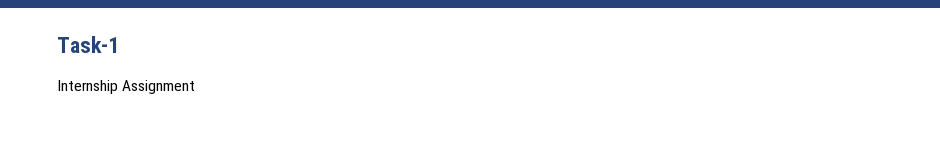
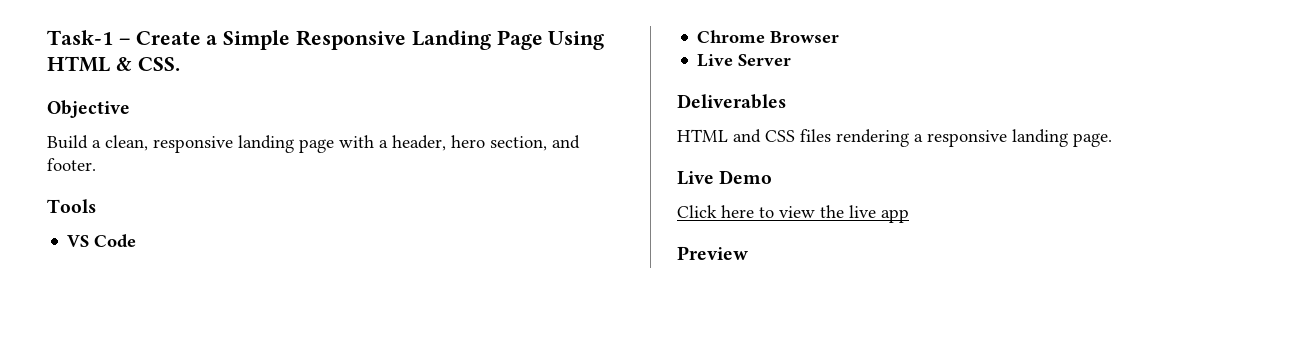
[57,80,196,94] // Internship Assignment -> [118,30,605,50] [47,56,180,72] [47,100,130,118] [47,135,580,153] [47,158,96,171] [47,199,96,213] [67,234,137,248] [697,30,840,43] [697,54,792,67] [677,94,786,109] [677,129,1112,147] [677,170,773,185] [677,205,909,223] [677,246,748,260] – Create a Simple Responsive Landing Page Using HTML & CSS. // Objective // Build a clean, responsive landing page with a header, hero section, and footer. // Tools // VS Code // Chrome Browser // Live Server // Deliverables // HTML and CSS files rendering a responsive landing page. // Live Demo // Click here to view the live app // Preview

